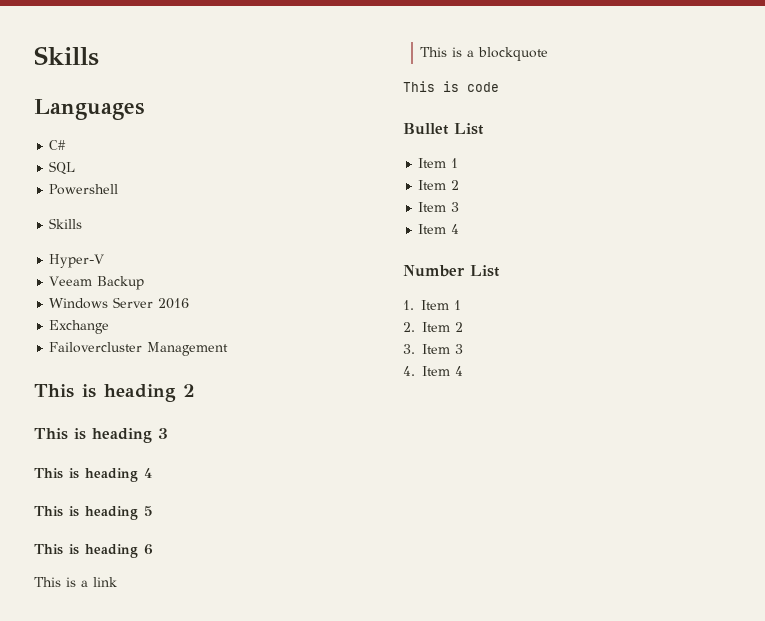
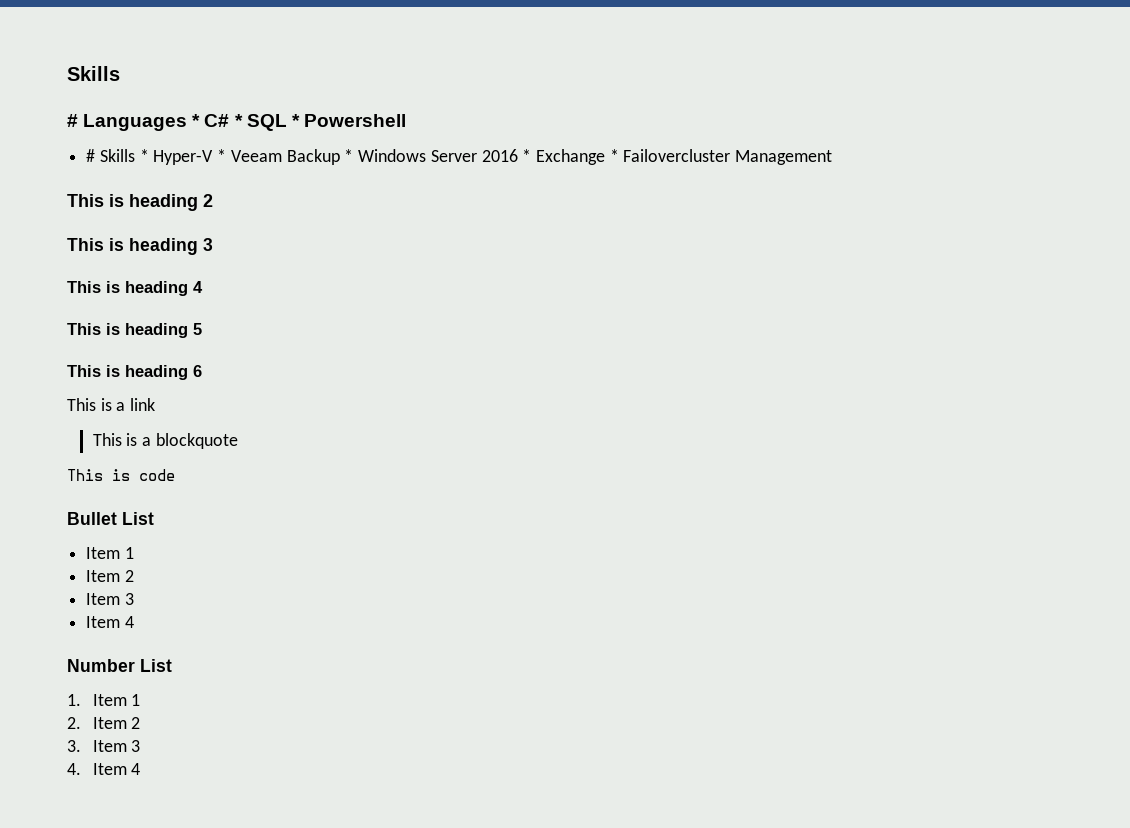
[34,46,99,66] Skills // -> [67,66,120,81] [67,114,78,127] Skills // #
(144, 109) // -> [192,114,201,127] *
(67, 145) // -> [234,114,243,127] *
(76, 168) // -> [291,114,300,127] *
[49,218,83,229] Skills // -> [86,149,149,162] # Skills *
(105, 261) // -> [217,149,227,162] *
(145, 283) // -> [344,149,354,162] *
(190, 303) // -> [522,149,532,162] *
(110, 327) // -> [609,149,619,162] *

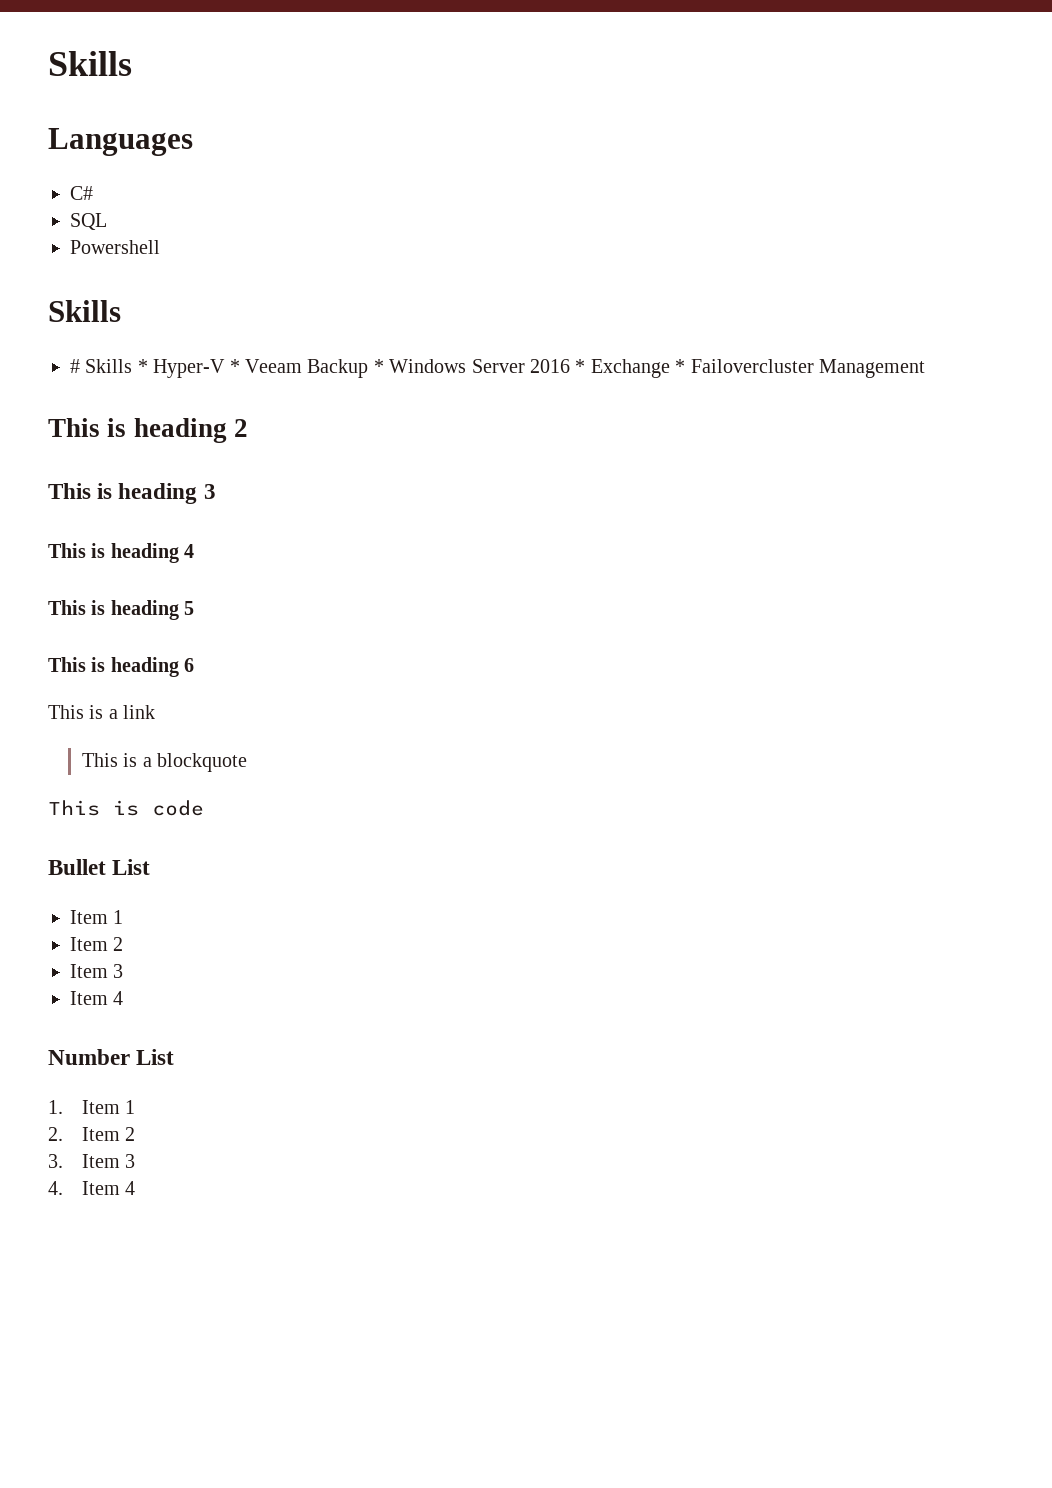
[67,66,120,81] [67,114,78,127] Skills // # -> [48,51,132,76] Skills //
[192,114,201,127] * -> (193, 142) //
[234,114,243,127] * -> (93, 193) //
[291,114,300,127] * -> (107, 221) //
(406, 120) none -> [48,300,121,322] // Skills

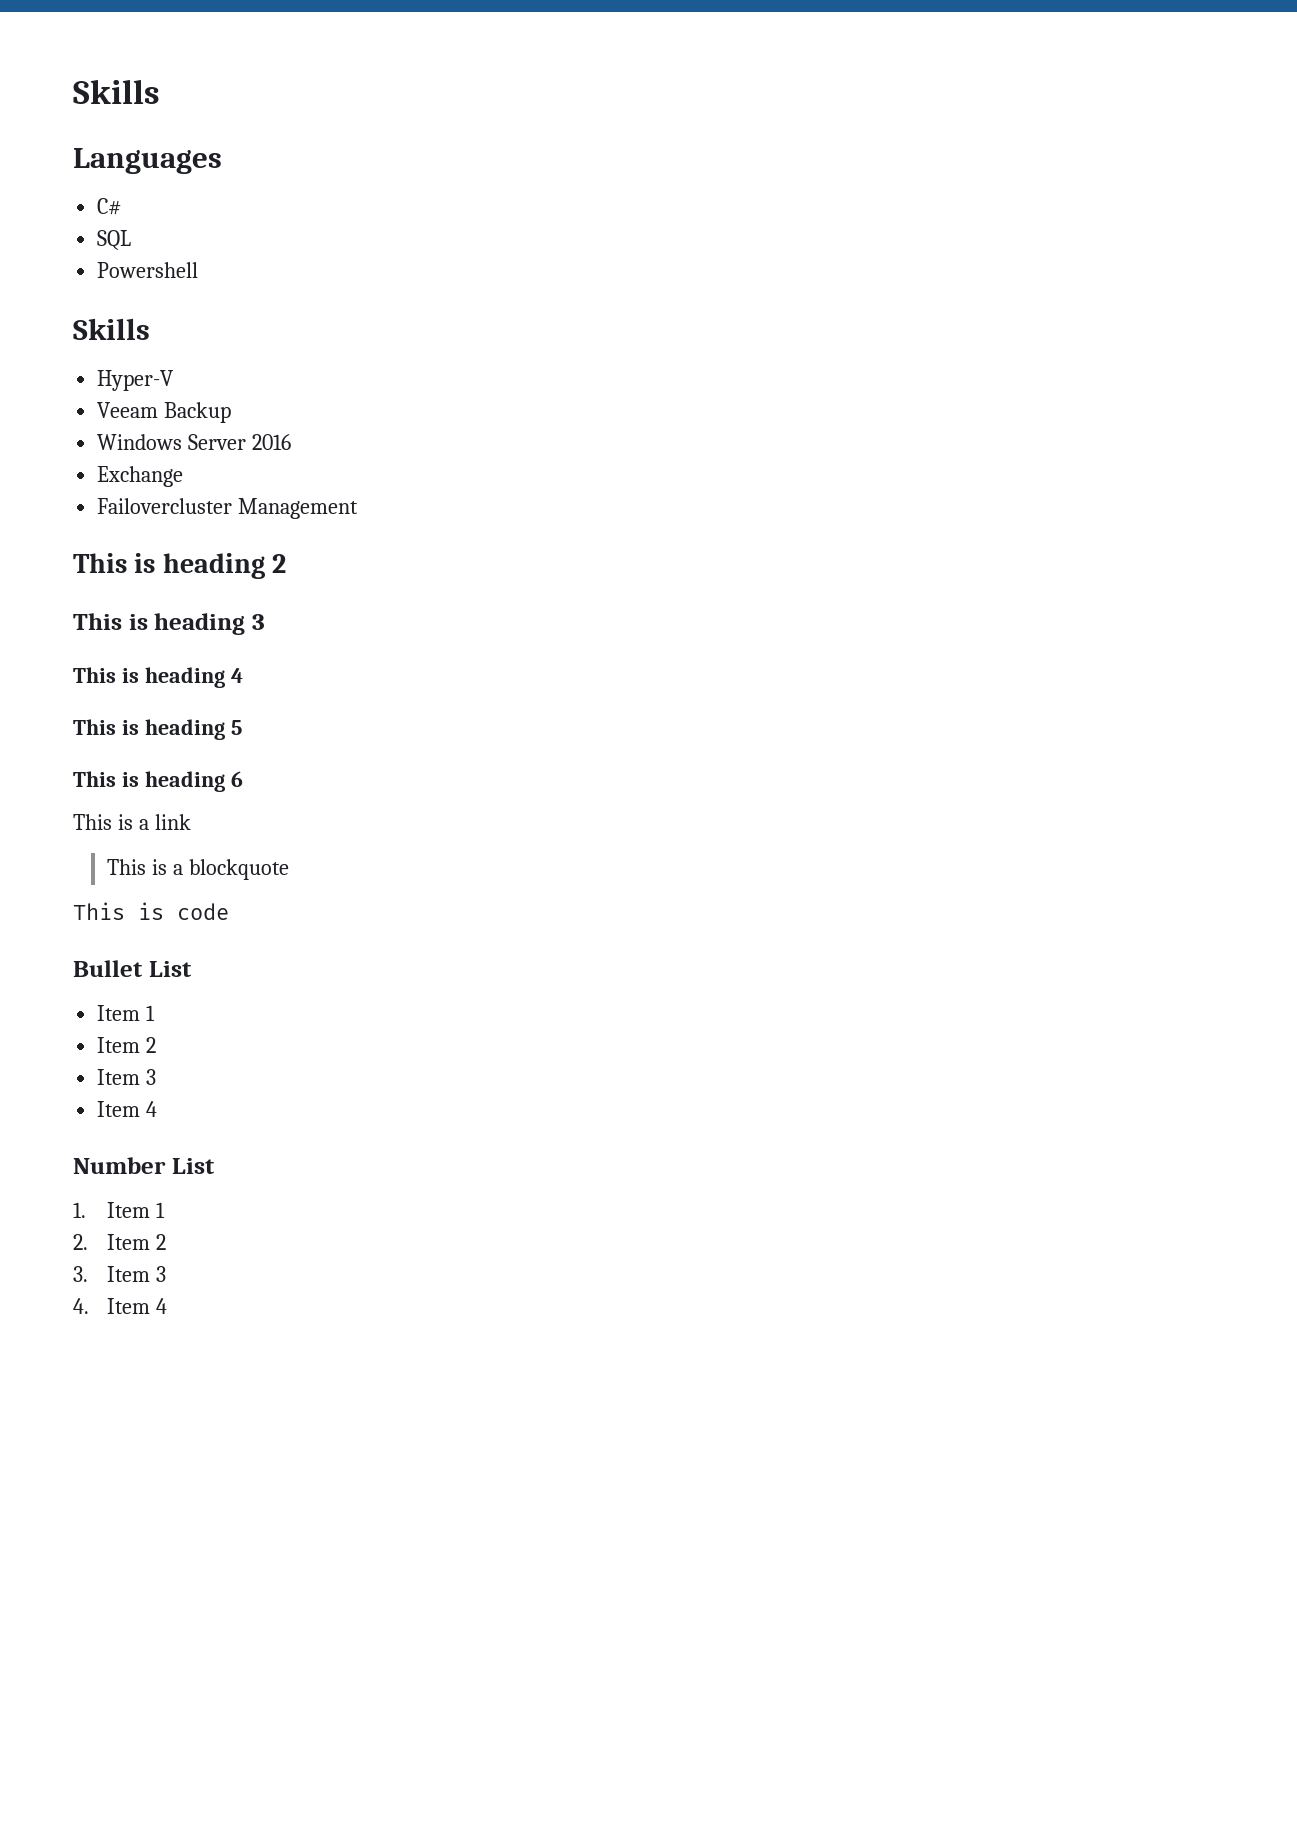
[70,359,148,373] # Skills * -> (150, 329) none
[229,359,240,373] * -> (175, 380) //
[373,359,384,373] * -> (232, 412) //
[575,359,586,373] * -> (292, 442) //
[675,359,686,373] * -> (184, 476) //

